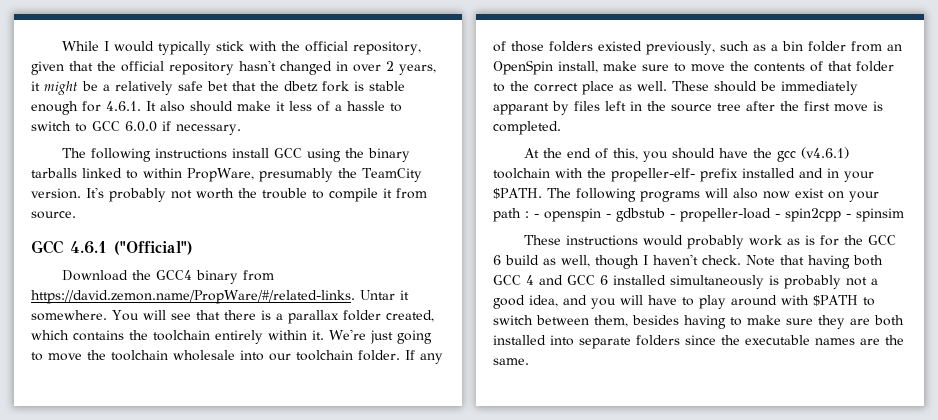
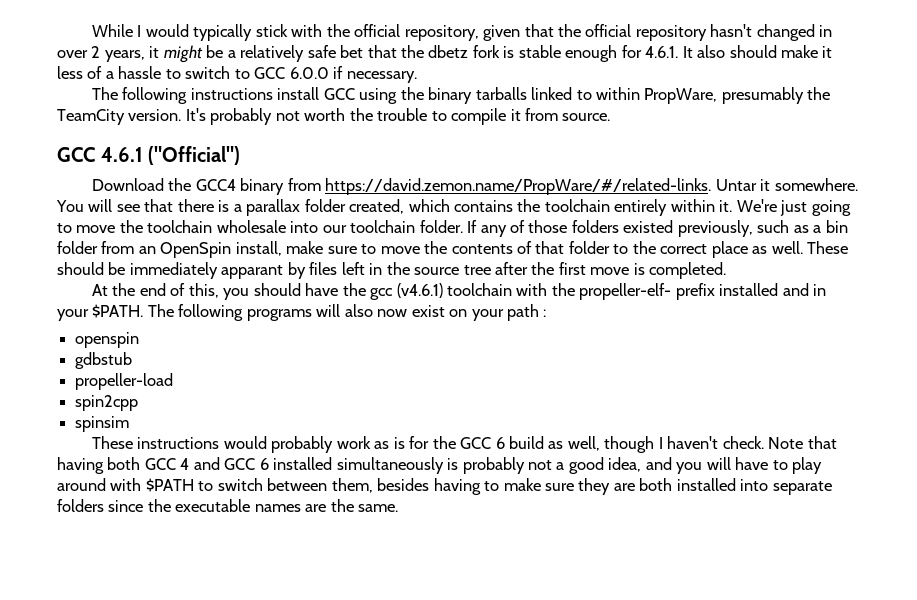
[534,214,539,218] - -> (547, 313) //
[606,214,611,218] - -> (140, 340) //
[670,214,675,218] - -> (133, 360) //
[775,214,780,218] - -> (174, 381) //
[846,214,851,218] - -> (139, 403) //

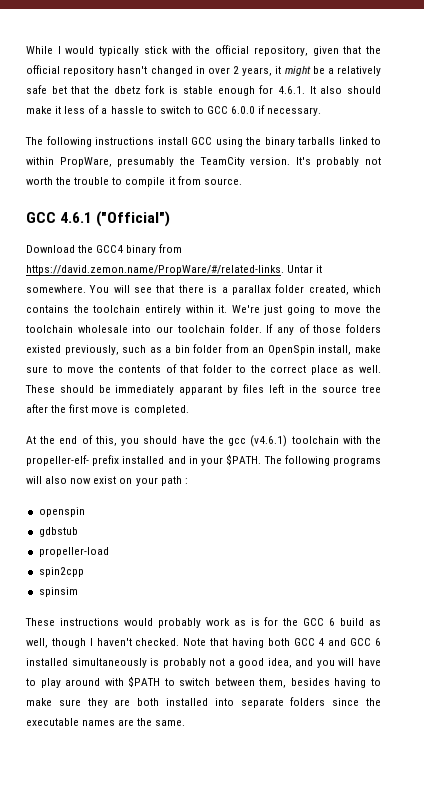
[722,436,764,449] check. -> [135,638,180,646] checked.

